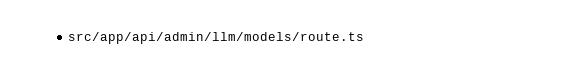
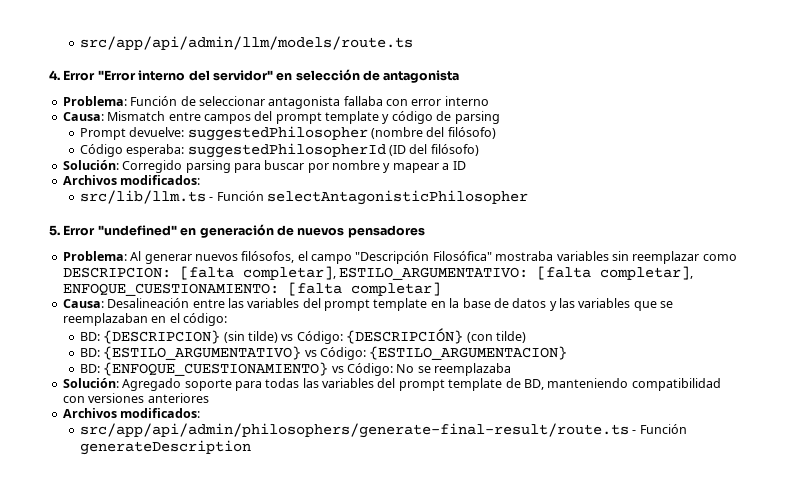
(364, 38) none -> [49,69,460,83] [62,96,489,109] [62,111,500,124] [79,126,496,141] [79,143,479,158] [62,160,466,173] [62,175,201,185] [79,190,529,205] [49,224,425,238] [62,251,737,264] [62,266,694,280] [62,282,441,296] [62,298,674,311] [62,313,227,326] [79,328,526,344] [79,346,568,360] [79,362,512,376] [62,378,721,391] [62,393,209,403] [62,408,201,418] [79,423,687,438] [79,440,251,455] // 4. Error "Error interno del servidor" en selección de antagonista // Problema: Función de seleccionar antagonista fallaba con error interno // Causa: Mismatch entre campos del prompt template y código de parsing // Prompt devuelve: suggestedPhilosopher (nombre del filósofo) // Código esperaba: suggestedPhilosopherId (ID del filósofo) // Solución: Corregido parsing para buscar por nombre y mapear a ID // Archivos modificados: // src/lib/llm.ts - Función selectAntagonisticPhilosopher // 5. Error "undefined" en generación de nuevos pensadores // Problema: Al generar nuevos filósofos, el campo "Descripción Filosófica" mostraba variables sin reemplazar como DESCRIPCION: [falta completar], ESTILO_ARGUMENTATIVO: [falta completar], ENFOQUE_CUESTIONAMIENTO: [falta completar] // Causa: Desalineación entre las variables del prompt template en la base de datos y las variables que se reemplazaban en el código: // BD: {DESCRIPCION} (sin tilde) vs Código: {DESCRIPCIÓN} (con tilde) // BD: {ESTILO_ARGUMENTATIVO} vs Código: {ESTILO_ARGUMENTACION} // BD: {ENFOQUE_CUESTIONAMIENTO} vs Código: No se reemplazaba // Solución: Agregado soporte para todas las variables del prompt template de BD, manteniendo compatibilidad con versiones anteriores // Archivos modificados: // src/app/api/admin/philosophers/generate-final-result/route.ts - Función generateDescription

